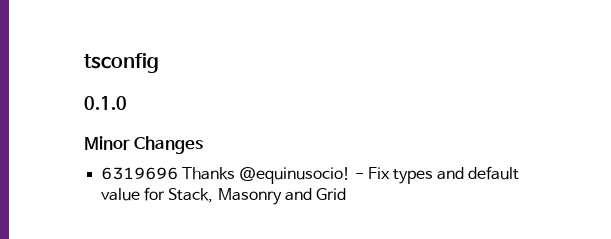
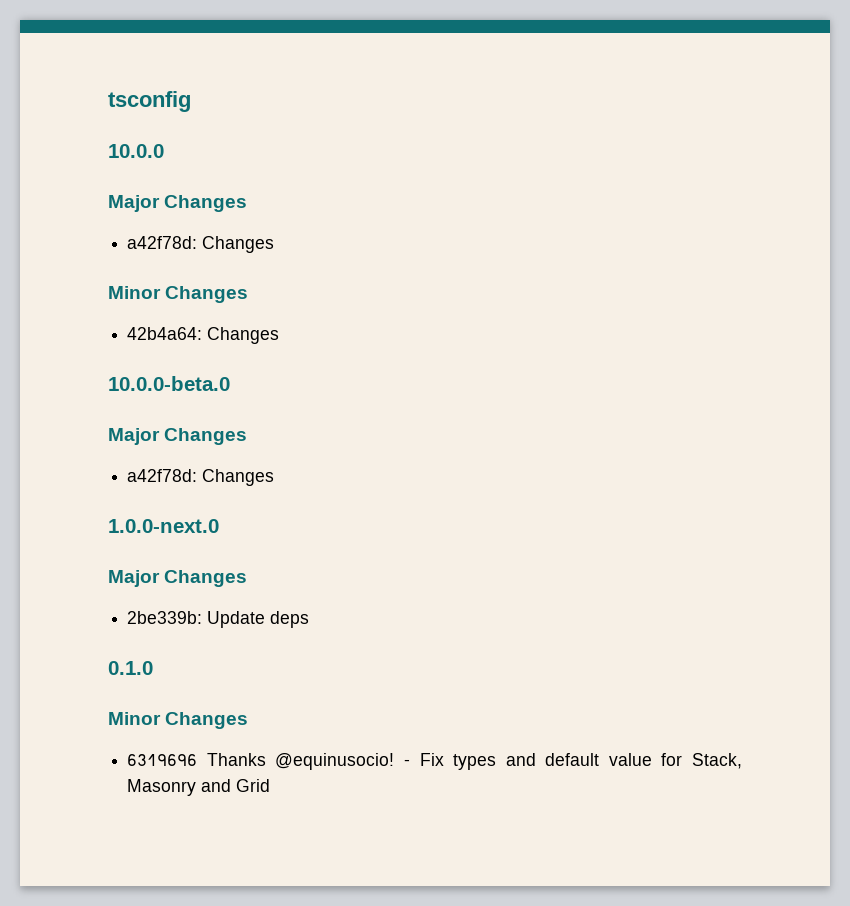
(159, 63) none -> [108,144,164,158] [108,195,248,212] [127,236,275,253] [108,286,249,303] [127,327,280,344] [108,376,230,391] [108,428,248,445] [127,469,275,486] [108,519,219,533] [108,570,248,587] [127,611,310,628] // 10.0.0 // Major Changes // a42f78d: Changes // Minor Changes // 42b4a64: Changes // 10.0.0-beta.0 // Major Changes // a42f78d: Changes // 1.0.0-next.0 // Major Changes // 2be339b: Update deps

